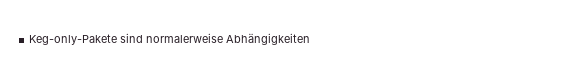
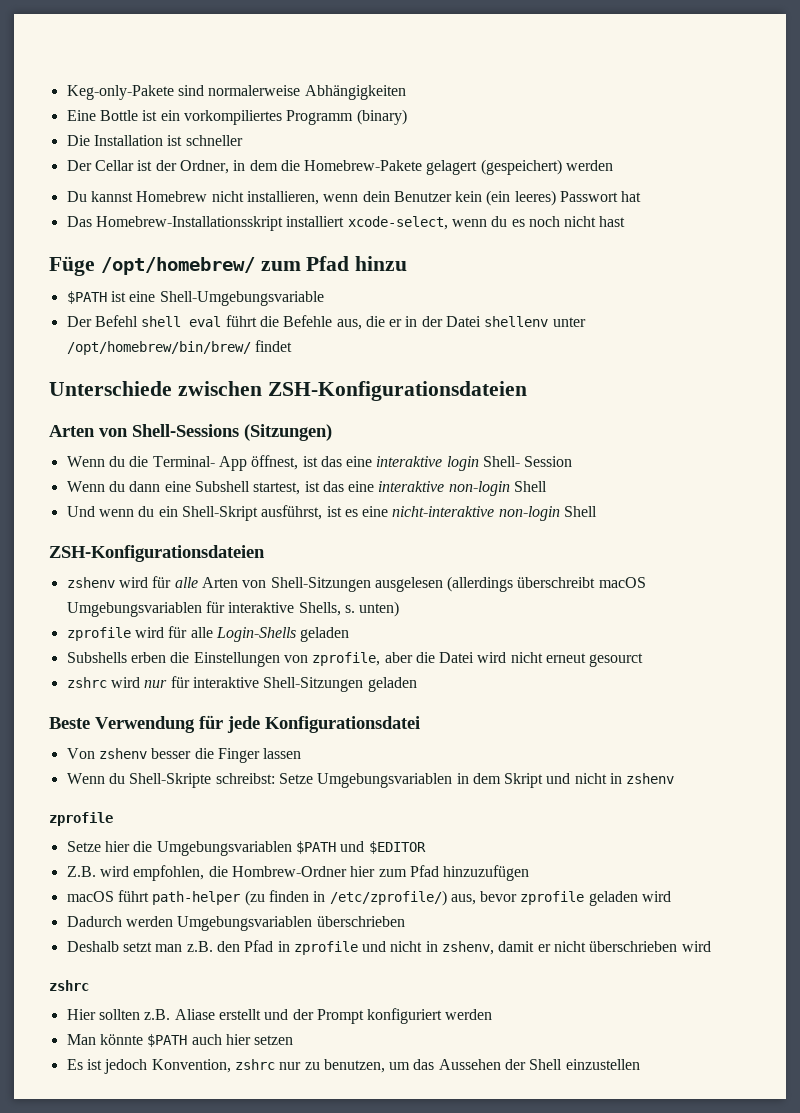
(311, 39) none -> [66,109,407,125] [66,135,243,146] [66,159,614,175] [66,190,642,206] [66,216,626,231] [49,256,408,276] [66,291,324,306] [66,315,586,330] [66,340,292,355] [49,381,527,401] [49,424,332,441] [66,455,573,471] [66,481,548,496] [66,505,598,521] [49,545,265,562] [66,576,646,592] [66,601,400,617] [66,626,350,642] [66,652,644,667] [66,676,417,692] [49,715,420,733] [66,748,302,763] [66,773,675,788] [49,812,113,826] [66,841,426,856] [66,865,530,881] [66,890,672,906] [66,916,405,931] [66,940,711,955] [49,980,89,991] [66,1008,493,1024] [66,1034,294,1047] [66,1059,640,1074] // Eine Bottle ist ein vorkompiliertes Programm (binary) // Die Installation ist schneller // Der Cellar ist der Ordner, in dem die Homebrew-Pakete gelagert (gespeichert) werden // Du kannst Homebrew nicht installieren, wenn dein Benutzer kein (ein leeres) Passwort hat // Das Homebrew-Installationsskript installiert xcode-select, wenn du es noch nicht hast // Füge /opt/homebrew/ zum Pfad hinzu // $PATH ist eine Shell-Umgebungsvariable // Der Befehl shell eval führt die Befehle aus, die er in der Datei shellenv unter /opt/homebrew/bin/brew/ findet // Unterschiede zwischen ZSH-Konfigurationsdateien // Arten von Shell-Sessions (Sitzungen) // Wenn du die Terminal- App öffnest, ist das eine interaktive login Shell- Session // Wenn du dann eine Subshell startest, ist das eine interaktive non-login Shell // Und wenn du ein Shell-Skript ausführst, ist es eine nicht-interaktive non-login Shell // ZSH-Konfigurationsdateien // zshenv wird für alle Arten von Shell-Sitzungen ausgelesen (allerdings überschreibt macOS Umgebungsvariablen für interaktive Shells, s. unten) // zprofile wird für alle Login-Shells geladen // Subshells erben die Einstellungen von zprofile, aber die Datei wird nicht erneut gesourct // zshrc wird nur für interaktive Shell-Sitzungen geladen // Beste Verwendung für jede Konfigurationsdatei // Von zshenv besser die Finger lassen // Wenn du Shell-Skripte schreibst: Setze Umgebungsvariablen in dem Skript und nicht in zshenv // zprofile // Setze hier die Umgebungsvariablen $PATH und $EDITOR // Z.B. wird empfohlen, die Hombrew-Ordner hier zum Pfad hinzuzufügen // macOS führt path-helper (zu finden in /etc/zprofile/) aus, bevor zprofile geladen wird // Dadurch werden Umgebungsvariablen überschrieben // Deshalb setzt man z.B. den Pfad in zprofile und nicht in zshenv, damit er nicht überschrieben wird // zshrc // Hier sollten z.B. Aliase erstellt und der Prompt konfiguriert werden // Man könnte $PATH auch hier setzen // Es ist jedoch Konvention, zshrc nur zu benutzen, um das Aussehen der Shell einzustellen

